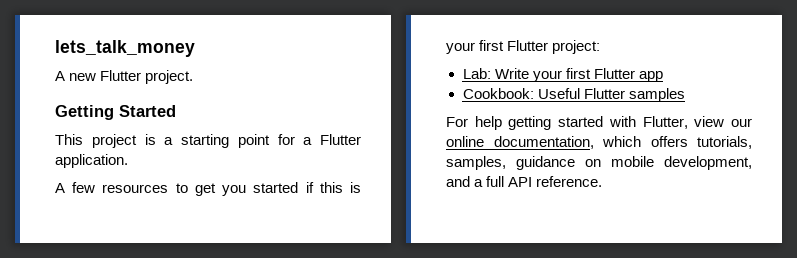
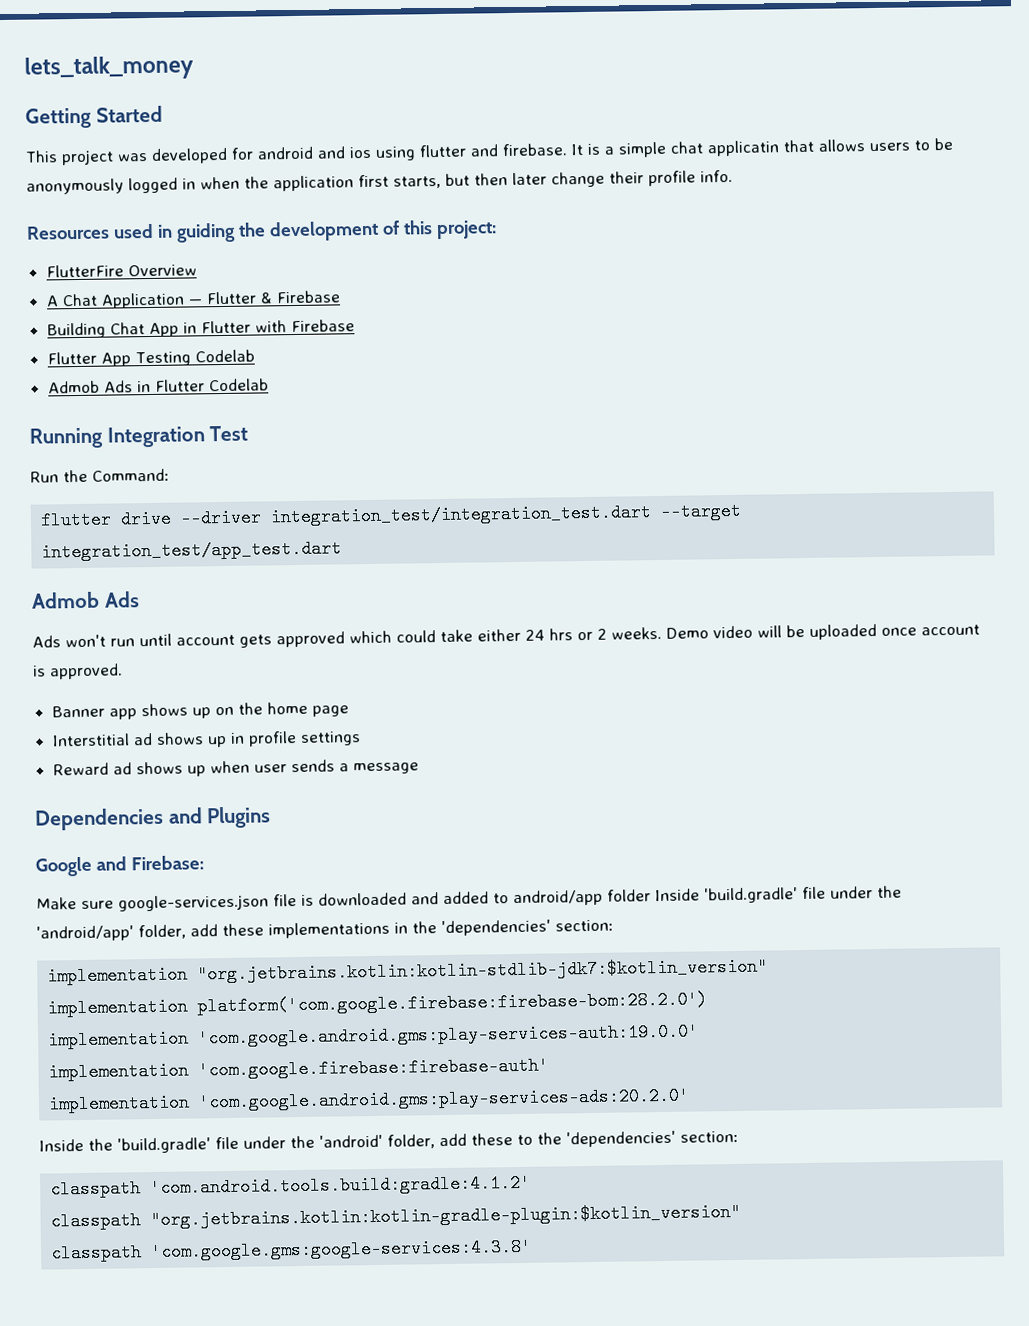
[55,70,194,84] // A new Flutter project. -> (194, 68) none
[144,134,361,148] [55,154,128,168] [55,182,362,196] [446,40,601,54] [462,68,663,82] [462,88,685,102] [446,116,752,130] [446,136,752,149] [446,156,752,170] [446,176,603,187] is a starting point for a Flutter application. // A few resources to get you started if this is your first Flutter project: // Lab: Write your first Flutter app // Cookbook: Useful Flutter samples // For help getting started with Flutter, view our online documentation, which offers tutorials, samples, guidance on mobile development, and a full API reference. -> [117,137,953,164] [26,169,733,195] [26,220,497,243] [45,264,197,278] [45,290,341,309] [46,319,355,339] [46,349,255,367] [47,378,269,394] [29,425,249,449] [30,468,170,483] [40,501,743,530] [41,539,343,562] [31,591,140,609] [32,624,980,648] [32,663,123,680] [51,701,349,720] [51,731,361,748] [52,759,419,777] [34,806,272,831] [35,855,204,877] [36,885,902,912] [36,919,614,942] [47,957,769,986] [47,990,709,1018] [48,1022,700,1050] [48,1056,550,1082] [48,1086,691,1114] [39,1130,739,1154] [50,1173,532,1199] [50,1202,742,1231] [50,1237,533,1263] was developed for android and ios using flutter and firebase. It is a simple chat applicatin that allows users to be anonymously logged in when the application first starts, but then later change their profile info. // Resources used in guiding the development of this project: // FlutterFire Overview // A Chat Application — Flutter & Firebase // Building Chat App in Flutter with Firebase // Flutter App Testing Codelab // Admob Ads in Flutter Codelab // Running Integration Test // Run the Command: // flutter drive --driver integration_test/integration_test.dart --target integration_test/app_test.dart // Admob Ads // Ads won't run until account gets approved which could take either 24 hrs or 2 weeks. Demo video will be uploaded once account is approved. // Banner app shows up on the home page // Interstitial ad shows up in profile settings // Reward ad shows up when user sends a message // Dependencies and Plugins // Google and Firebase: // Make sure google-services.json file is downloaded and added to android/app folder Inside 'build.gradle' file under the 'android/app' folder, add these implementations in the 'dependencies' section: // implementation "org.jetbrains.kotlin:kotlin-stdlib-jdk7:$kotlin_version" // implementation platform('com.google.firebase:firebase-bom:28.2.0') // implementation 'com.google.android.gms:play-services-auth:19.0.0' // implementation 'com.google.firebase:firebase-auth' // implementation 'com.google.android.gms:play-services-ads:20.2.0' // Inside the 'build.gradle' file under the 'android' folder, add these to the 'dependencies' section: // classpath 'com.android.tools.build:gradle:4.1.2' // classpath "org.jetbrains.kotlin:kotlin-gradle-plugin:$kotlin_version" // classpath 'com.google.gms:google-services:4.3.8'

